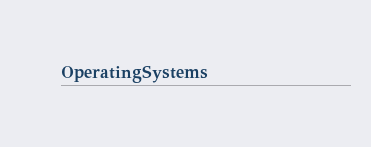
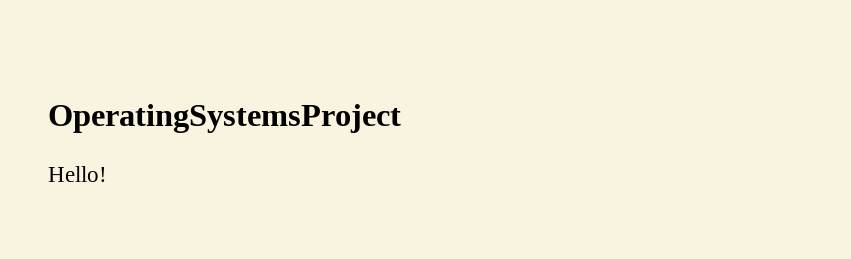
[61,65,208,83] OperatingSystems -> [48,104,401,133] [48,166,107,182] OperatingSystemsProject // Hello!

